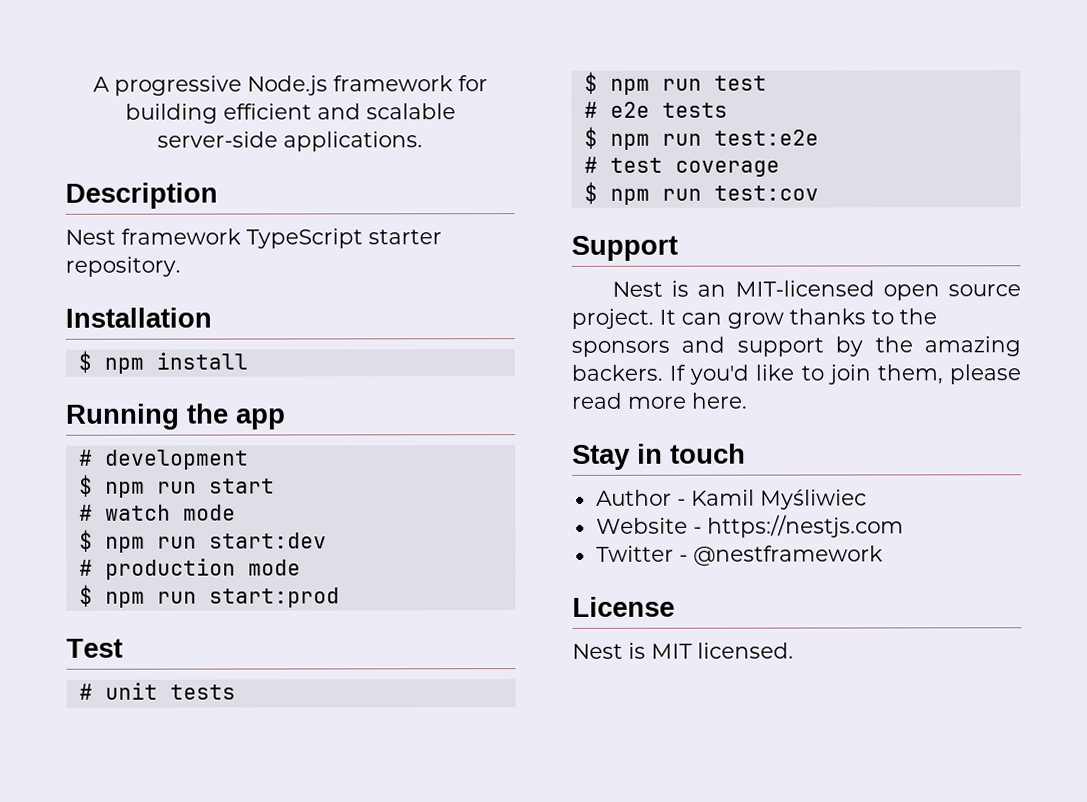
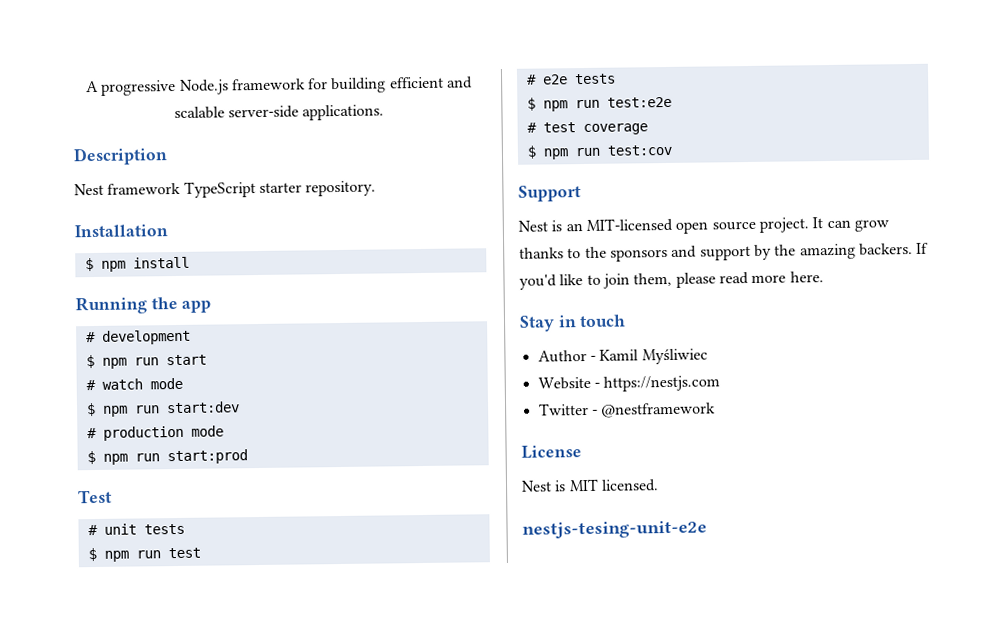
(794, 650) none -> [522,520,707,539] // nestjs-tesing-unit-e2e

